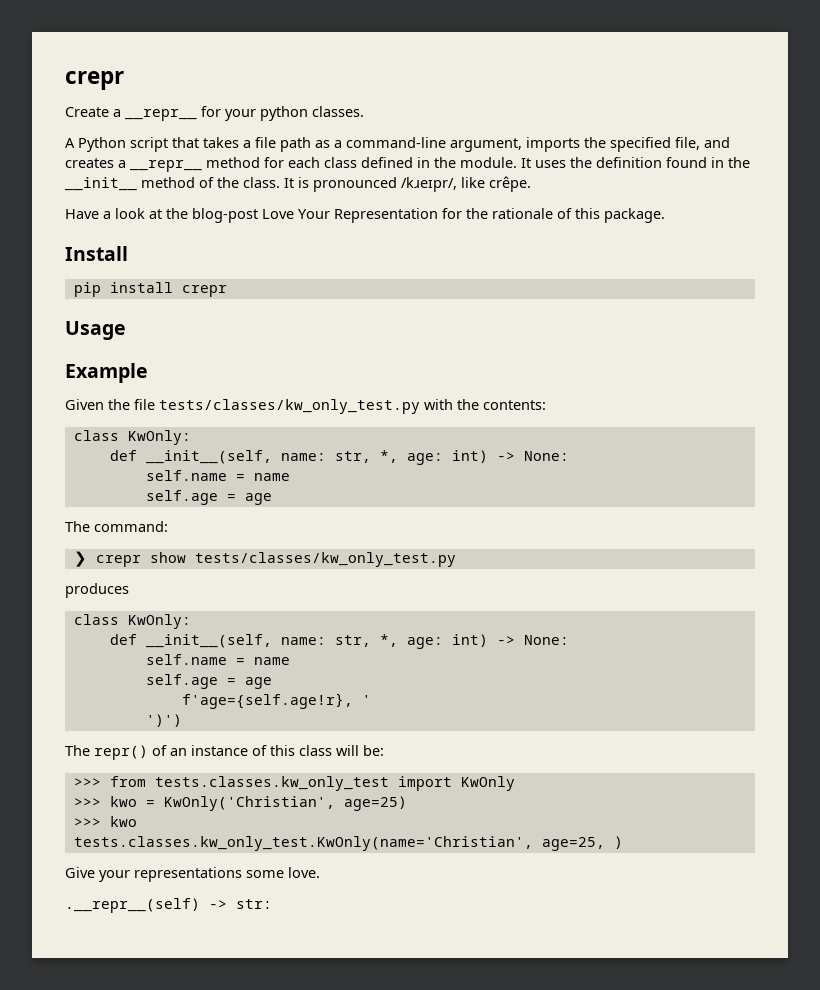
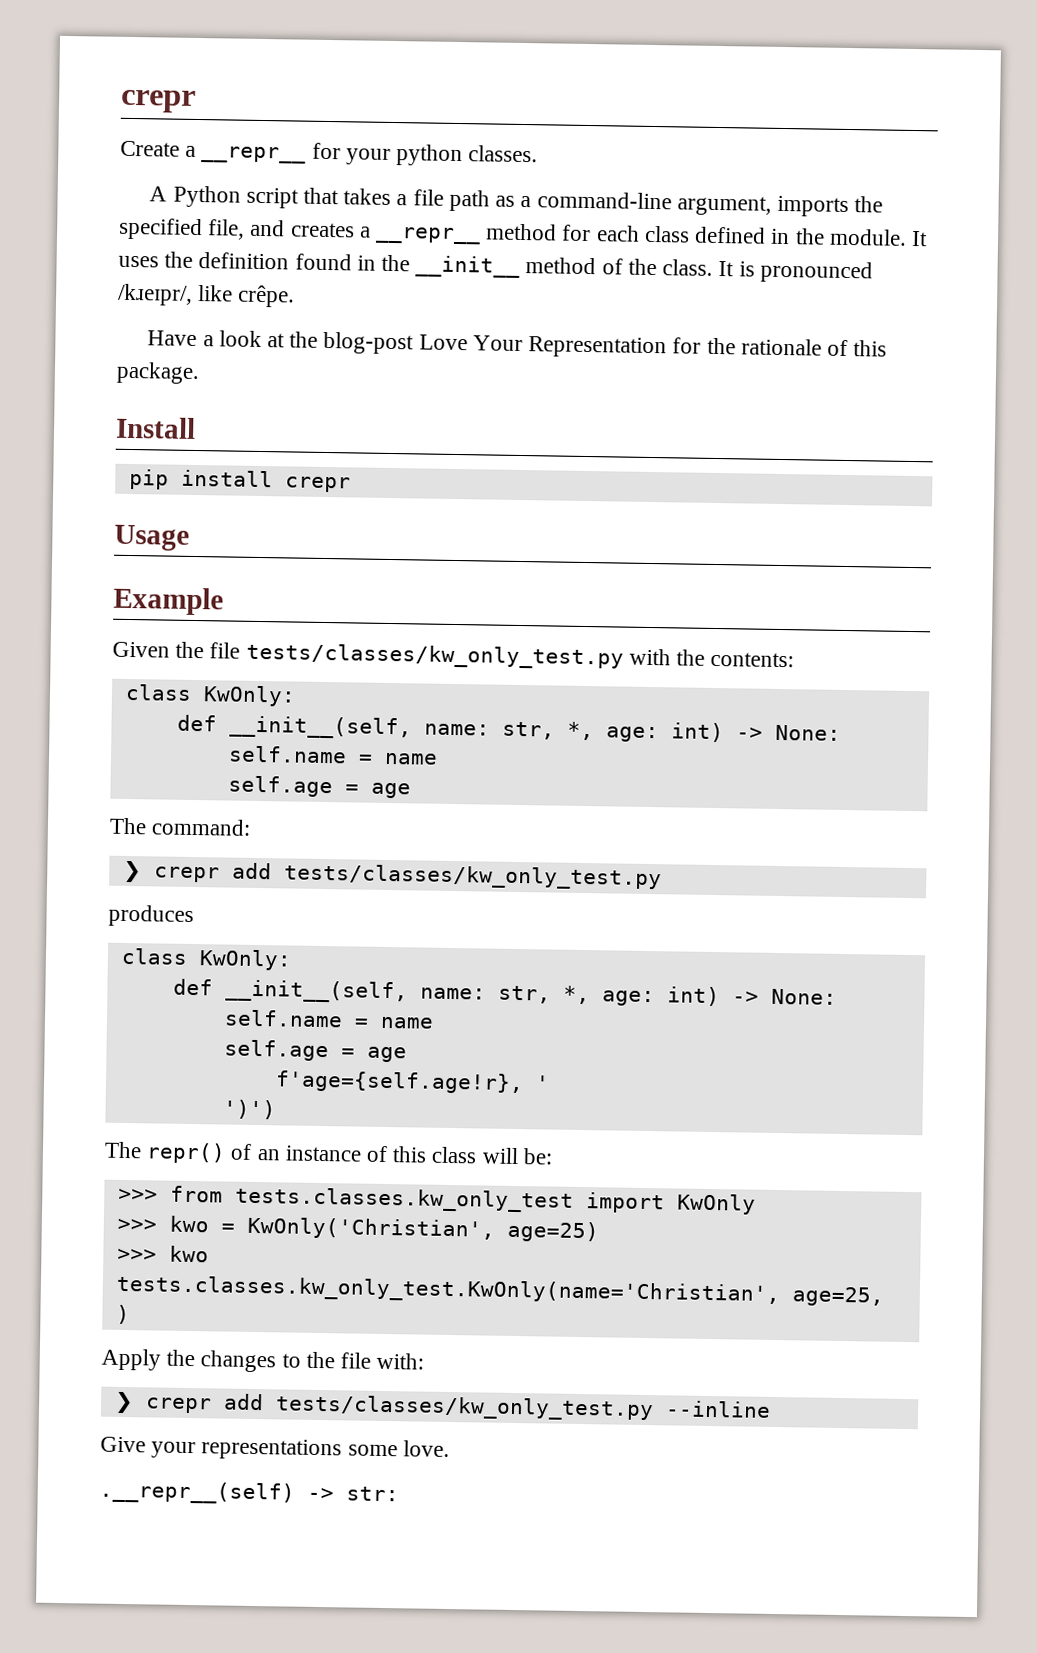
[149,552,186,563] show -> [231,862,272,880] add
(623, 842) none -> [101,1348,425,1373] [113,1391,771,1422] // Apply the changes to the file with: // ❯ crepr add tests/classes/kw_only_test.py --inline

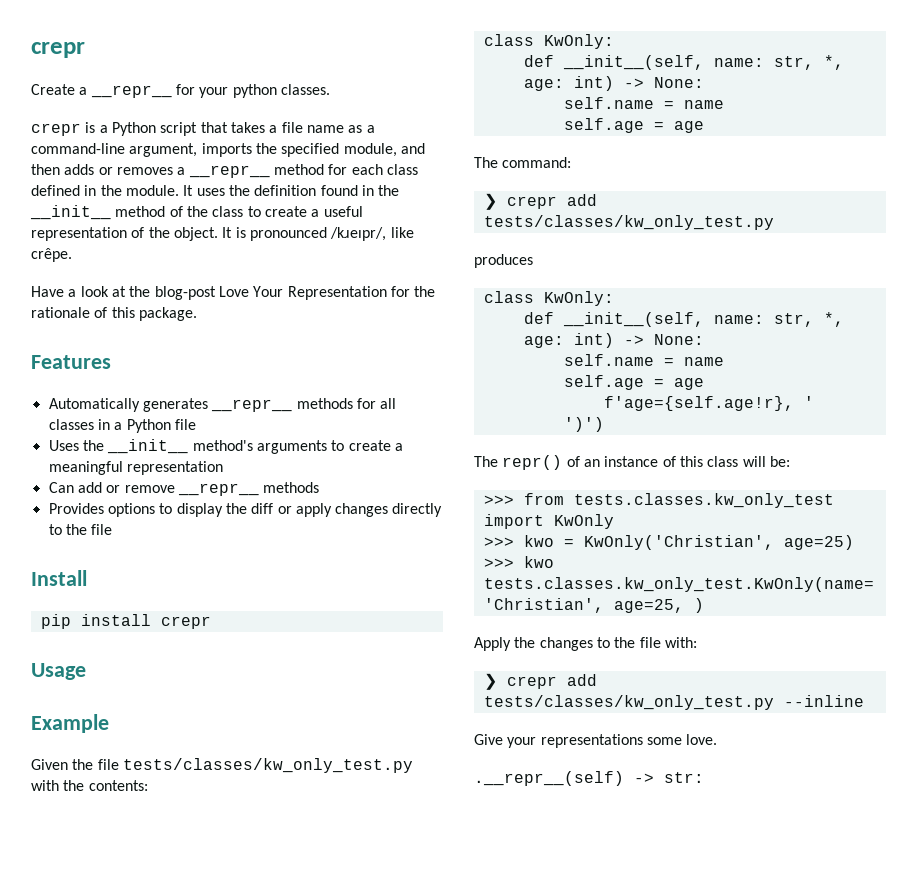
[149,186,168,202] A -> [31,122,108,136] crepr is a
[448,189,490,212] path -> [306,125,344,133] name
[207,219,355,240] file, and creates -> [343,143,425,157] [31,164,173,175] module, and then adds or removes
[662,259,714,276] class. -> [212,206,363,217] [31,227,218,241] class to create a useful representation of the object.
(200, 373) none -> [31,355,111,369] [48,398,397,412] [48,419,196,433] [48,439,403,454] [48,461,223,475] [48,482,320,496] [48,503,443,517] [48,524,113,535] // Features // Automatically generates __repr__ methods for all classes in a Python file // Uses the __init__ method's arguments to create a meaningful representation // Can add or remove __repr__ methods // Provides options to display the diff or apply changes directly to the file

